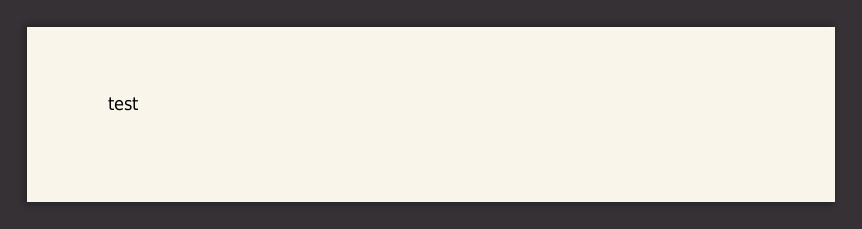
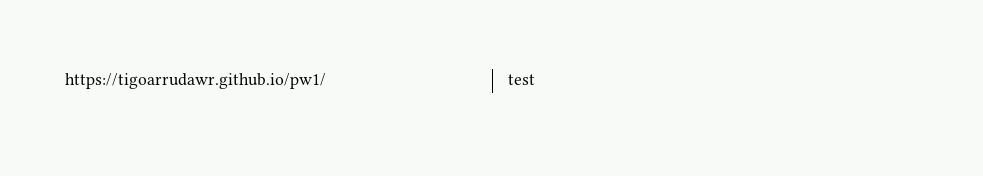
(108, 104) none -> [65,73,326,89] https://tigoarrudawr.github.io/pw1/ //

